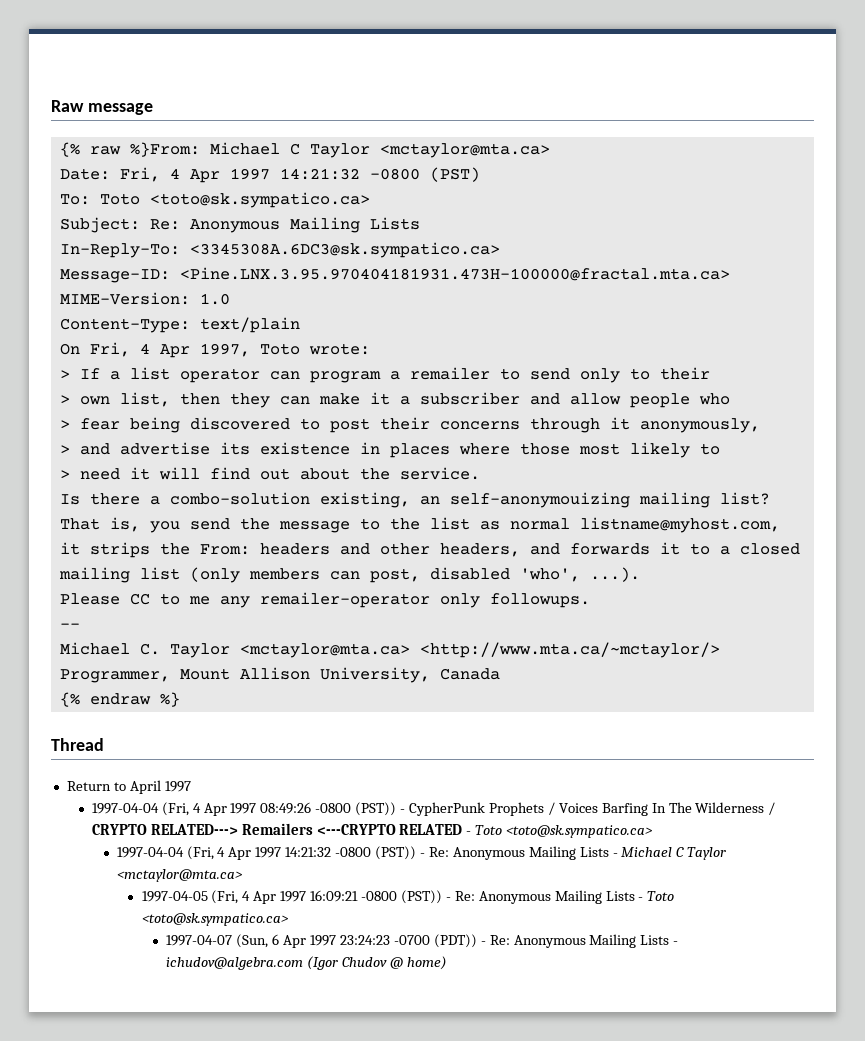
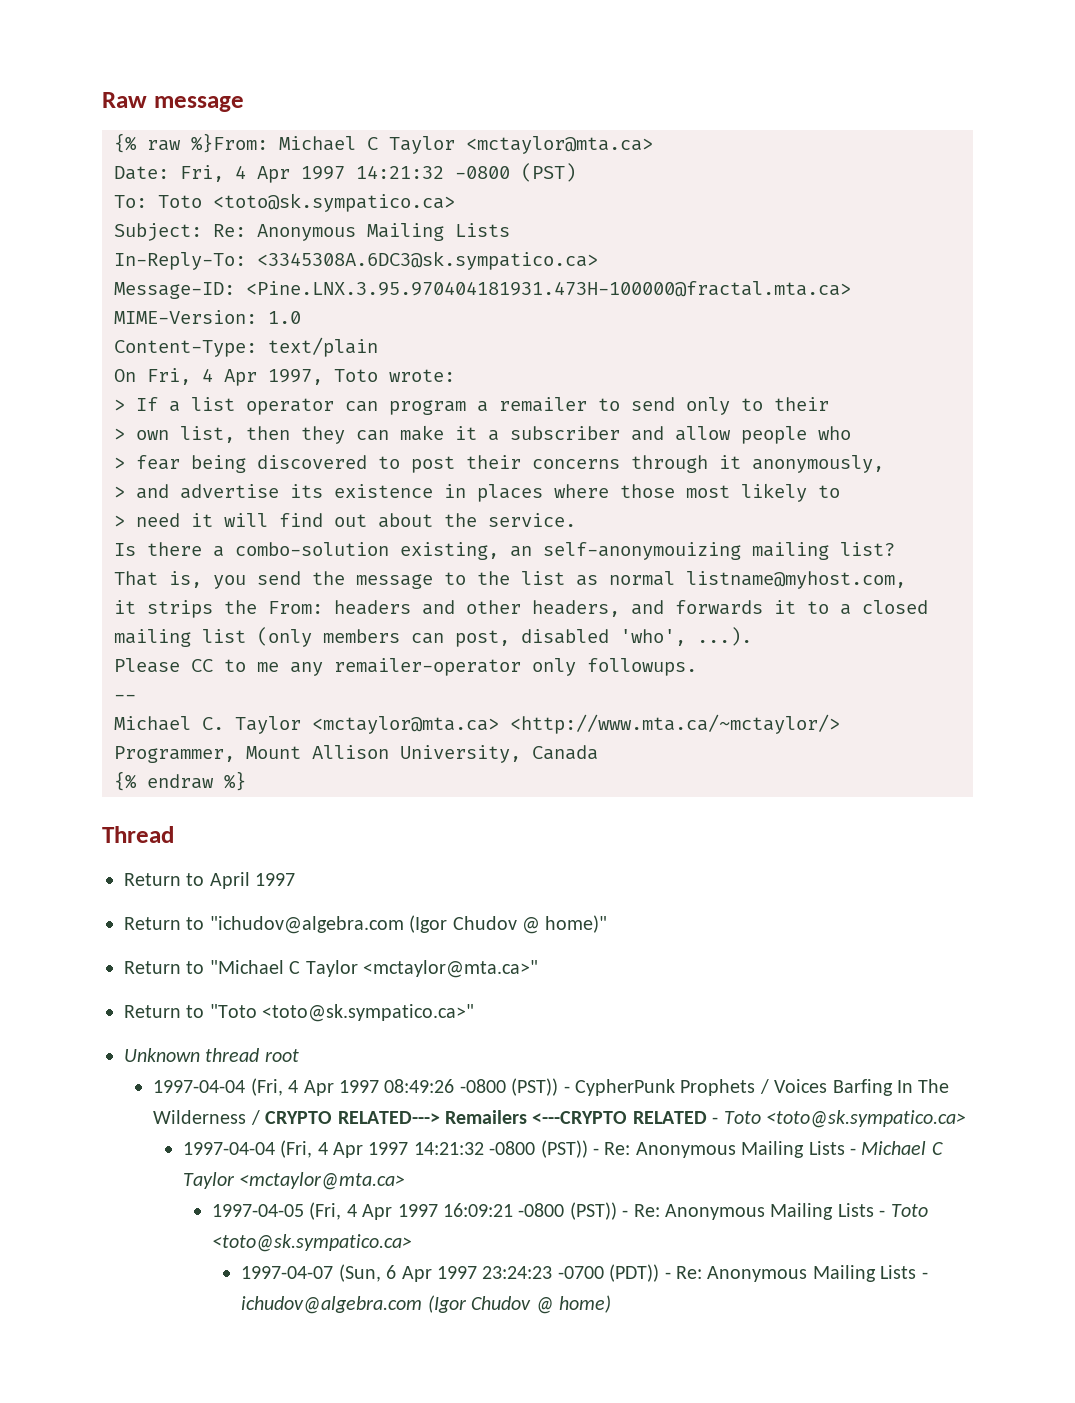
(191, 786) none -> [124,915,608,934] [124,960,538,978] [124,1004,475,1022] [124,1048,299,1062] // Return to "ichudov@algebra.com (Igor Chudov @ home)" // Return to "Michael C Taylor <mctaylor@mta.ca>" // Return to "Toto <toto@sk.sympatico.ca>" // Unknown thread root

